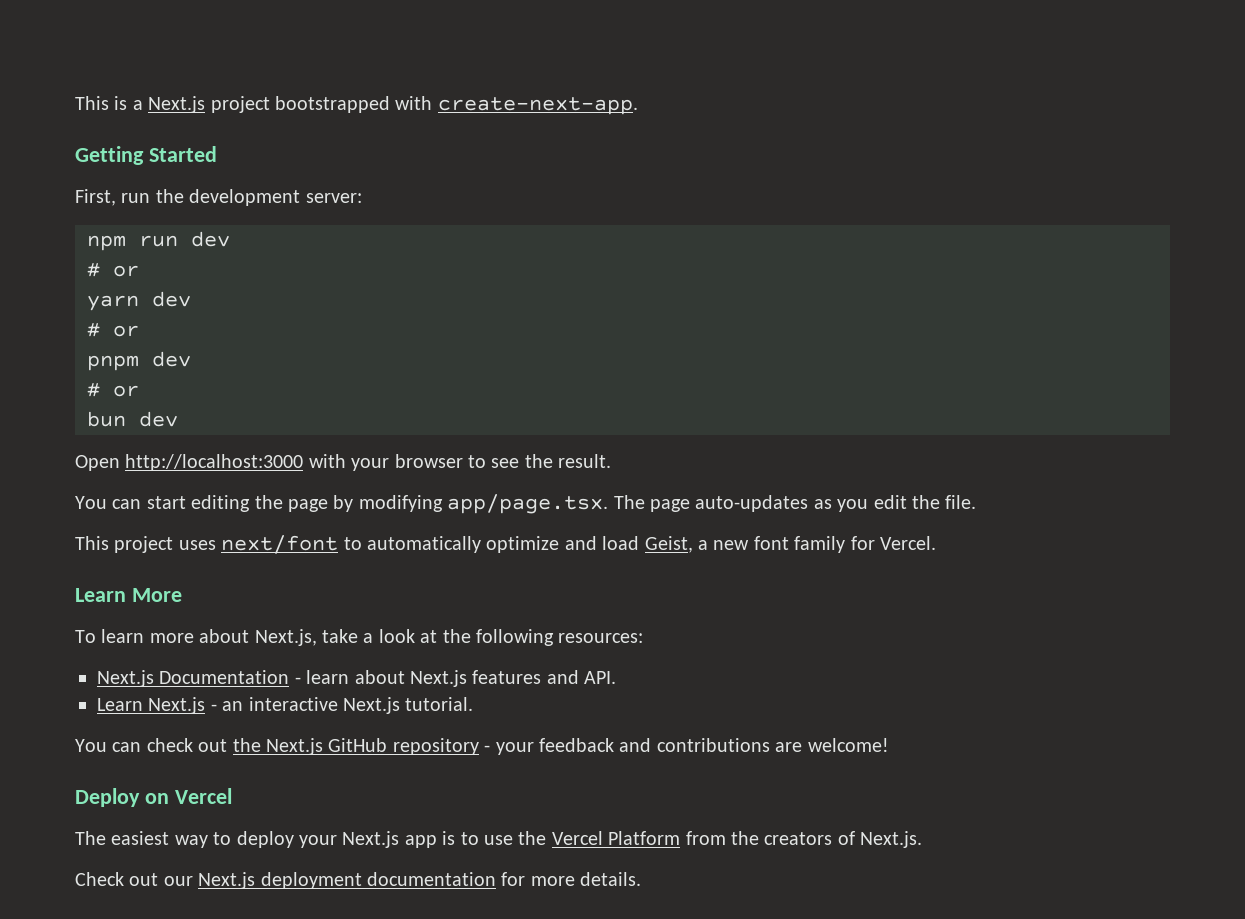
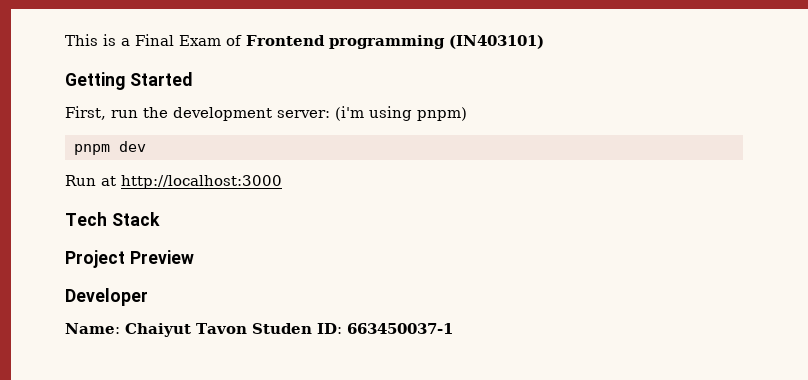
[148,96,638,115] Next.js project bootstrapped with create-next-app. -> [135,34,544,49] Final Exam of Frontend programming (IN403101)
[87,231,230,251] [87,263,139,277] [87,291,191,311] [87,323,139,337] [87,351,191,371] [87,383,139,397] [87,411,178,427] [75,454,612,471] [75,494,977,514] [75,535,936,554] [75,588,182,602] [75,629,644,646] [97,670,617,687] [97,697,474,714] [75,738,889,755] [75,788,232,807] [75,831,923,848] [75,872,642,889] // npm run dev // # or // yarn dev // # or // pnpm dev // # or // bun dev // Open http://localhost:3000 with your browser to see the result. // You can start editing the page by modifying app/page.tsx. The page auto-updates as you edit the file. // This project uses next/font to automatically optimize and load Geist, a new font family for Vercel. // Learn More // To learn more about Next.js, take a look at the following resources: // Next.js Documentation - learn about Next.js features and API. // Learn Next.js - an interactive Next.js tutorial. // You can check out the Next.js GitHub repository - your feedback and contributions are welcome! // Deploy on Vercel // The easiest way to deploy your Next.js app is to use the Vercel Platform from the creators of Next.js. // Check out our Next.js deployment documentation for more details. -> [335,106,467,121] [73,141,146,155] [65,175,282,189] [65,212,160,226] [65,250,194,268] [65,288,148,306] [65,323,453,337] (i'm using pnpm) // pnpm dev // Run at http://localhost:3000 // Tech Stack // Project Preview // Developer // Name: Chaiyut Tavon Studen ID: 663450037-1

